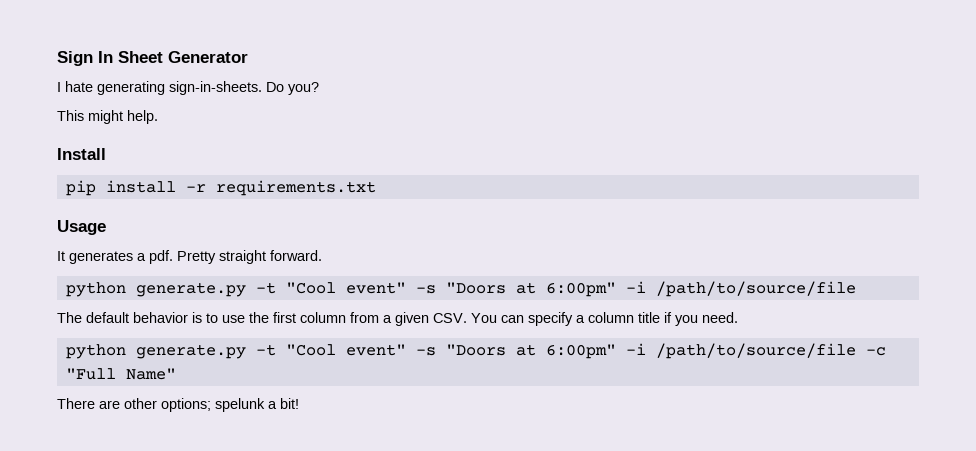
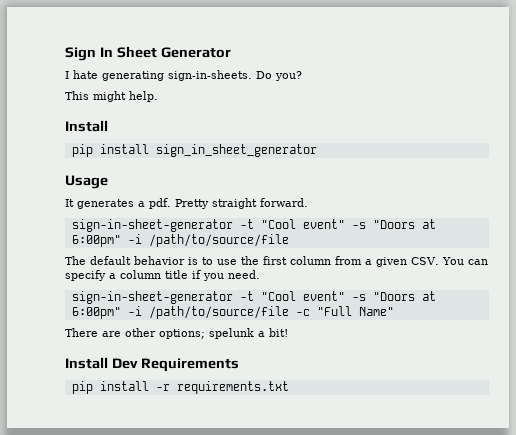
[185,180,376,196] -r requirements.txt -> [155,144,317,157] sign_in_sheet_generator
[65,282,246,297] python generate.py -> [71,219,233,232] sign-in-sheet-generator
[65,344,246,359] python generate.py -> [71,291,233,304] sign-in-sheet-generator
(299, 403) none -> [65,357,239,372] [71,381,289,394] // Install Dev Requirements // pip install -r requirements.txt

